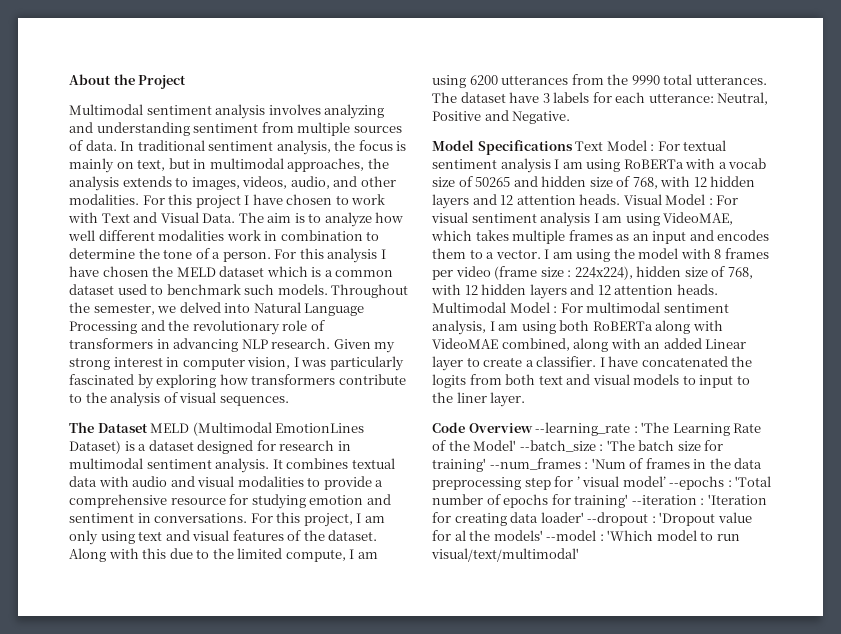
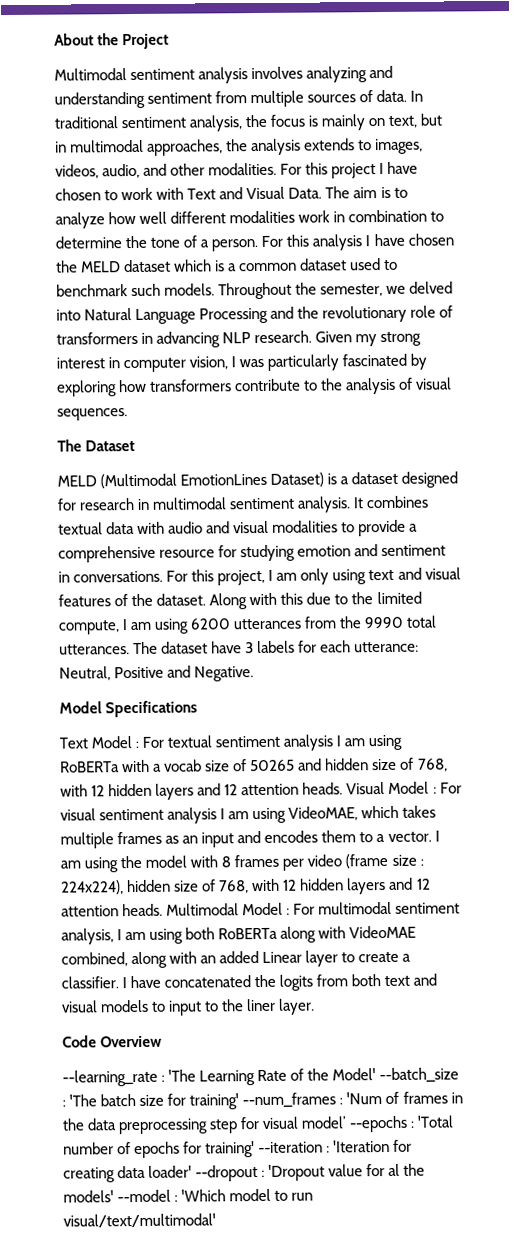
(148, 428) none -> (136, 445) //
(573, 147) none -> (198, 709) //
(533, 428) none -> (163, 1041) //
[576,476,580,487] ’ -> (261, 1123) none

